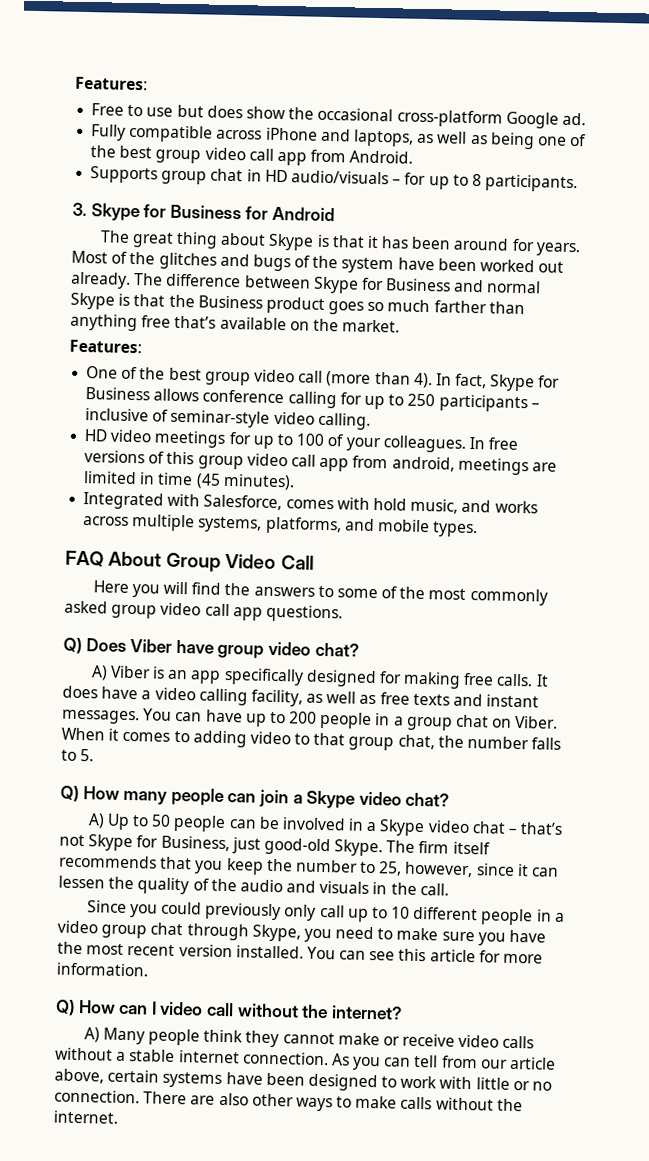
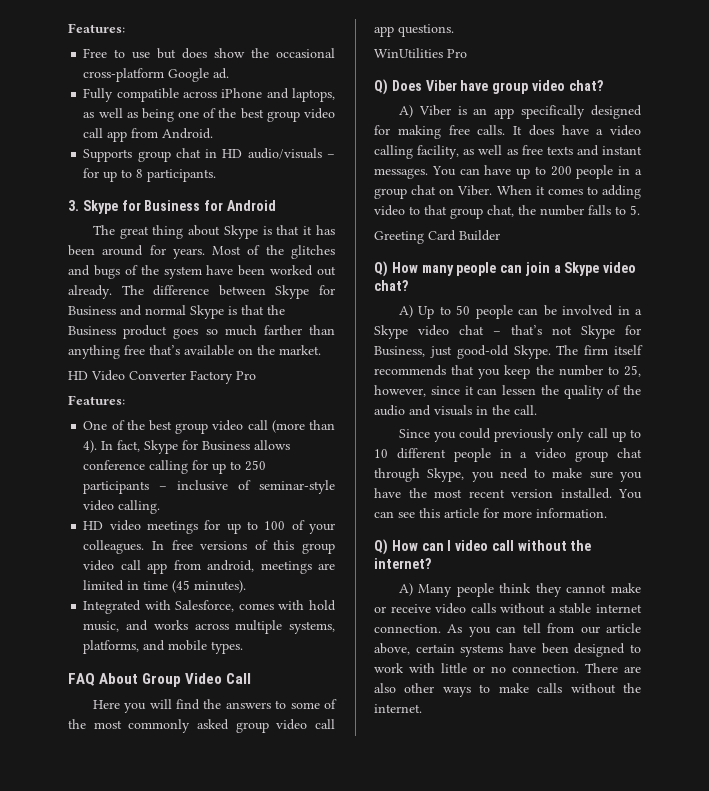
(401, 326) none -> [68,370,256,384] // HD Video Converter Factory Pro
(343, 613) none -> [374,48,467,58] // WinUtilities Pro
(95, 755) none -> [374,230,500,244] // Greeting Card Builder

